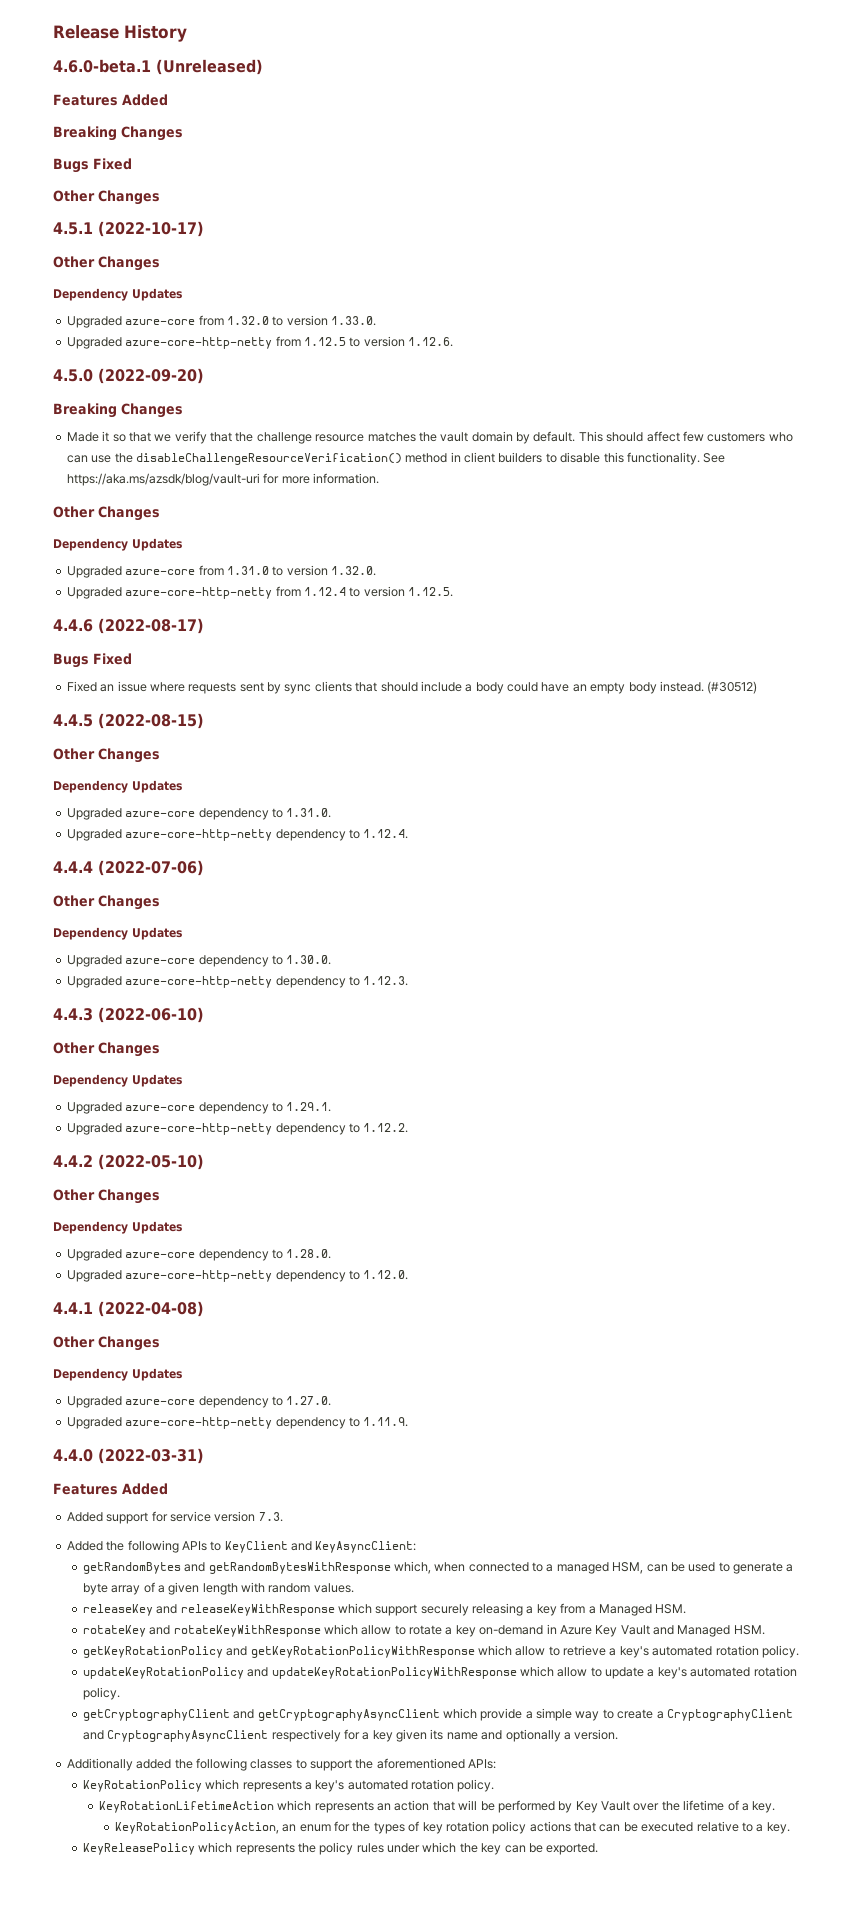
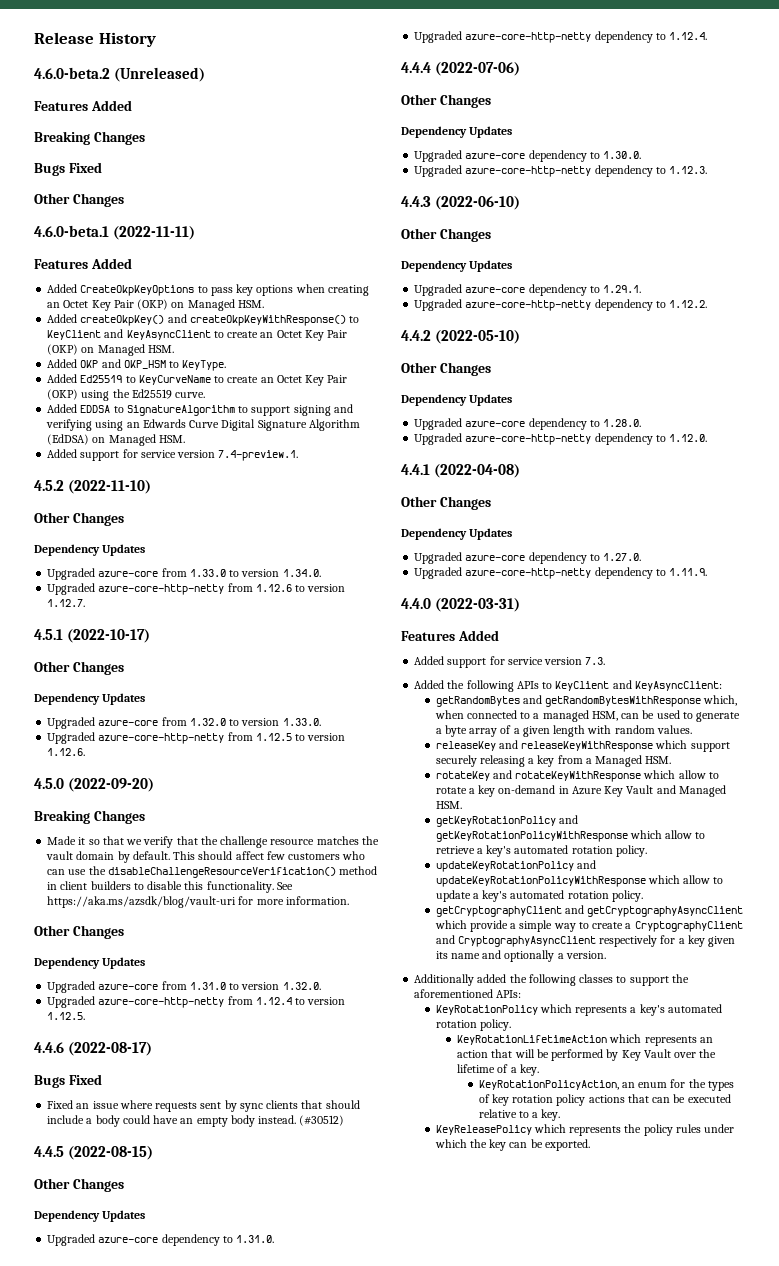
[53,59,151,73] 4.6.0-beta.1 -> [34,67,110,79] 4.6.0-beta.2
(160, 197) none -> [34,225,196,240] [34,258,132,269] [47,284,369,296] [47,299,264,311] [47,314,360,326] [47,329,348,341] [47,344,174,356] [47,359,227,371] [47,374,348,386] [47,389,206,401] [47,404,353,416] [46,419,360,431] [47,434,185,446] [47,449,299,461] [34,480,152,494] [34,512,124,526] [34,544,146,556] [47,568,321,580] [47,583,346,595] [47,599,86,607] // 4.6.0-beta.1 (2022-11-11) // Features Added // Added CreateOkpKeyOptions to pass key options when creating an Octet Key Pair (OKP) on Managed HSM. // Added createOkpKey() and createOkpKeyWithResponse() to KeyClient and KeyAsyncClient to create an Octet Key Pair (OKP) on Managed HSM. // Added OKP and OKP_HSM to KeyType. // Added Ed25519 to KeyCurveName to create an Octet Key Pair (OKP) using the Ed25519 curve. // Added EDDSA to SignatureAlgorithm to support signing and verifying using an Edwards Curve Digital Signature Algorithm (EdDSA) on Managed HSM. // Added support for service version 7.4-preview.1. // 4.5.2 (2022-11-10) // Other Changes // Dependency Updates // Upgraded azure-core from 1.33.0 to version 1.34.0. // Upgraded azure-core-http-netty from 1.12.6 to version 1.12.7.

